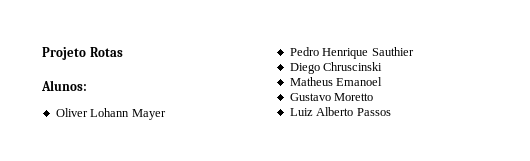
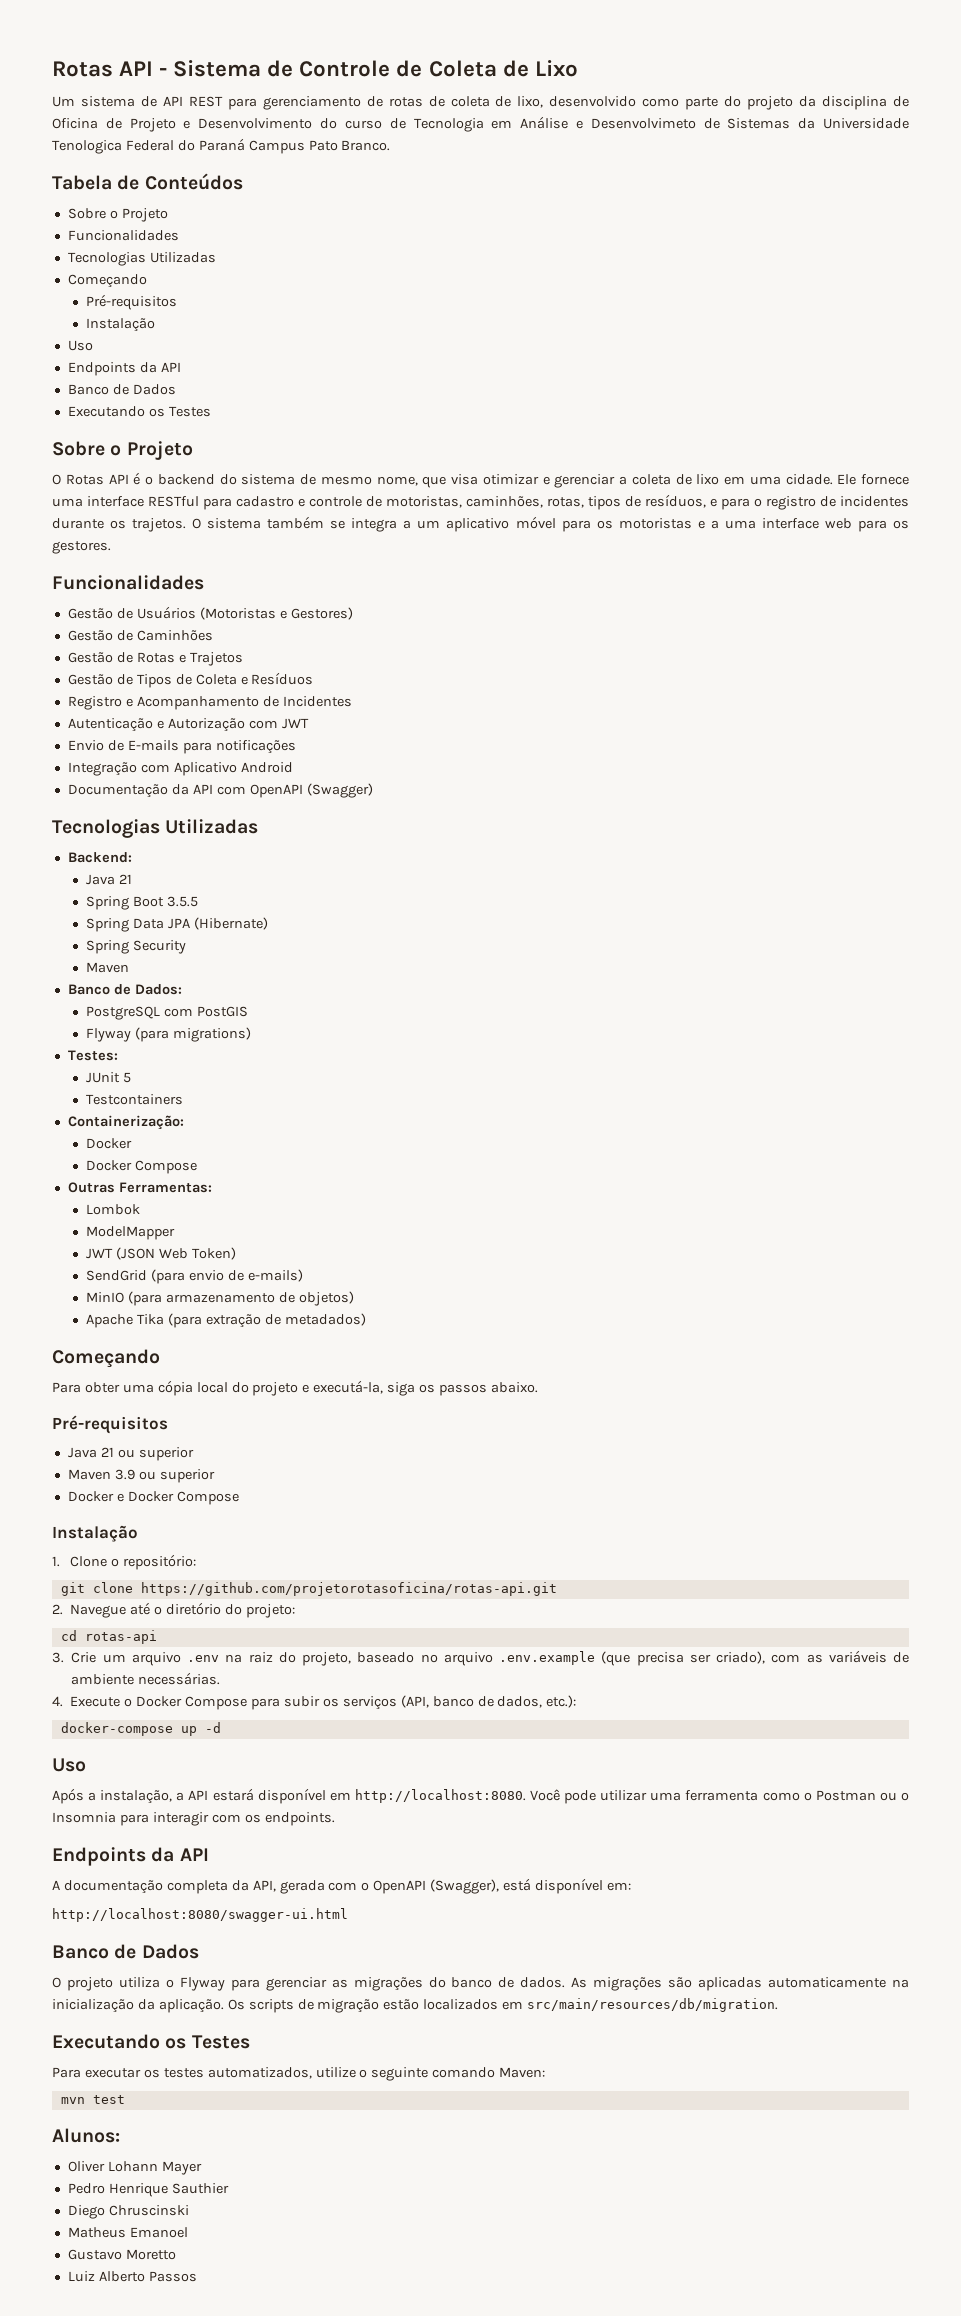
[42,47,123,60] Projeto Rotas -> [52,60,578,77] [52,96,910,110] [52,116,909,132] [52,138,391,154] [52,173,243,190] [67,208,168,222] [67,230,179,241] [67,252,216,266] [67,274,147,288] [86,294,178,310] [86,318,156,332] [67,340,93,351] [67,362,181,376] [67,384,176,395] [67,406,211,417] [52,441,193,460] [52,472,909,488] [52,494,909,510] [52,516,909,532] [52,541,111,554] [52,575,204,590] [67,606,353,620] [67,630,213,641] [67,652,243,666] [67,672,314,688] [67,696,352,710] [67,718,309,732] [67,740,296,754] [67,762,293,776] [67,783,373,798] [52,819,259,838] [67,852,132,863] [86,874,133,885] [86,896,199,910] [86,917,269,932] [86,940,187,954] [86,962,130,973] [67,984,182,995] [86,1006,249,1020] [86,1027,252,1042] [67,1050,118,1061] [86,1072,132,1083] [86,1094,184,1105] [67,1115,184,1130] [86,1138,133,1149] [86,1160,198,1174] [67,1182,212,1193] [86,1204,141,1215] [86,1226,176,1240] [86,1247,237,1260] [86,1269,304,1284] [86,1291,355,1306] [86,1313,366,1328] [52,1349,160,1368] [52,1380,538,1396] [52,1415,168,1434] [67,1447,194,1461] [67,1469,215,1483] [67,1491,239,1505] [52,1525,138,1542] [52,1554,197,1570] [60,1582,557,1596] [52,1602,295,1618] [60,1630,157,1644] [52,1650,909,1666] [71,1672,221,1685] [52,1695,577,1710] [60,1722,221,1736] [52,1758,86,1772] [52,1788,909,1804] [52,1812,335,1826] [52,1847,209,1866] [52,1878,631,1894] [52,1908,348,1922] [52,1944,199,1959] [52,1977,910,1991] [52,1998,779,2013] [52,2034,250,2049] [52,2067,546,2081] [60,2095,125,2104] Rotas API - Sistema de Controle de Coleta de Lixo // Um sistema de API REST para gerenciamento de rotas de coleta de lixo, desenvolvido como parte do projeto da disciplina de Oficina de Projeto e Desenvolvimento do curso de Tecnologia em Análise e Desenvolvimeto de Sistemas da Universidade Tenologica Federal do Paraná Campus Pato Branco. // Tabela de Conteúdos // Sobre o Projeto // Funcionalidades // Tecnologias Utilizadas // Começando // Pré-requisitos // Instalação // Uso // Endpoints da API // Banco de Dados // Executando os Testes // Sobre o Projeto // O Rotas API é o backend do sistema de mesmo nome, que visa otimizar e gerenciar a coleta de lixo em uma cidade. Ele fornece uma interface RESTful para cadastro e controle de motoristas, caminhões, rotas, tipos de resíduos, e para o registro de incidentes durante os trajetos. O sistema também se integra a um aplicativo móvel para os motoristas e a uma interface web para os gestores. // Funcionalidades // Gestão de Usuários (Motoristas e Gestores) // Gestão de Caminhões // Gestão de Rotas e Trajetos // Gestão de Tipos de Coleta e Resíduos // Registro e Acompanhamento de Incidentes // Autenticação e Autorização com JWT // Envio de E-mails para notificações // Integração com Aplicativo Android // Documentação da API com OpenAPI (Swagger) // Tecnologias Utilizadas // Backend: // Java 21 // Spring Boot 3.5.5 // Spring Data JPA (Hibernate) // Spring Security // Maven // Banco de Dados: // PostgreSQL com PostGIS // Flyway (para migrations) // Testes: // JUnit 5 // Testcontainers // Containerização: // Docker // Docker Compose // Outras Ferramentas: // Lombok // ModelMapper // JWT (JSON Web Token) // SendGrid (para envio de e-mails) // MinIO (para armazenamento de objetos) // Apache Tika (para extração de metadados) // Começando // Para obter uma cópia local do projeto e executá-la, siga os passos abaixo. // Pré-requisitos // Java 21 ou superior // Maven 3.9 ou superior // Docker e Docker Compose // Instalação // 1. Clone o repositório: // git clone https://github.com/projetorotasoficina/rotas-api.git // 2. Navegue até o diretório do projeto: // cd rotas-api // 3. Crie um arquivo .env na raiz do projeto, baseado no arquivo .env.example (que precisa ser criado), com as variáveis de ambiente necessárias. // 4. Execute o Docker Compose para subir os serviços (API, banco de dados, etc.): // docker-compose up -d // Uso // Após a instalação, a API estará disponível em http://localhost:8080. Você pode utilizar uma ferramenta como o Postman ou o Insomnia para interagir com os endpoints. // Endpoints da API // A documentação completa da API, gerada com o OpenAPI (Swagger), está disponível em: // http://localhost:8080/swagger-ui.html // Banco de Dados // O projeto utiliza o Flyway para gerenciar as migrações do banco de dados. As migrações são aplicadas automaticamente na inicialização da aplicação. Os scripts de migração estão localizados em src/main/resources/db/migration. // Executando os Testes // Para executar os testes automatizados, utilize o seguinte comando Maven: // mvn test

